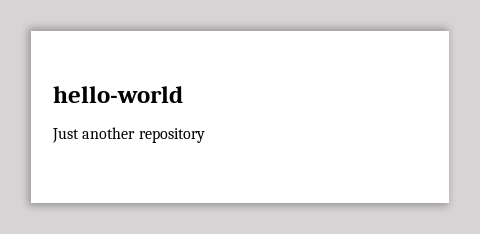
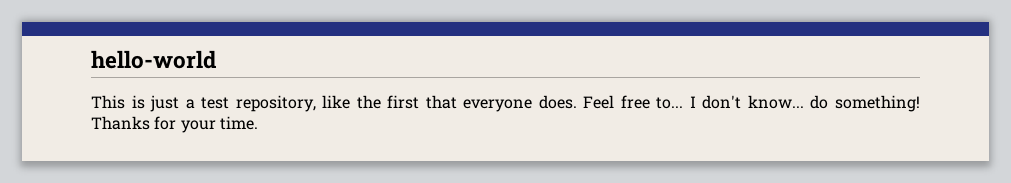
[52,127,205,143] Just another repository -> [91,95,920,112] [91,116,258,133] This is just a test repository, like the first that everyone does. Feel free to... I don't know... do something! Thanks for your time.

